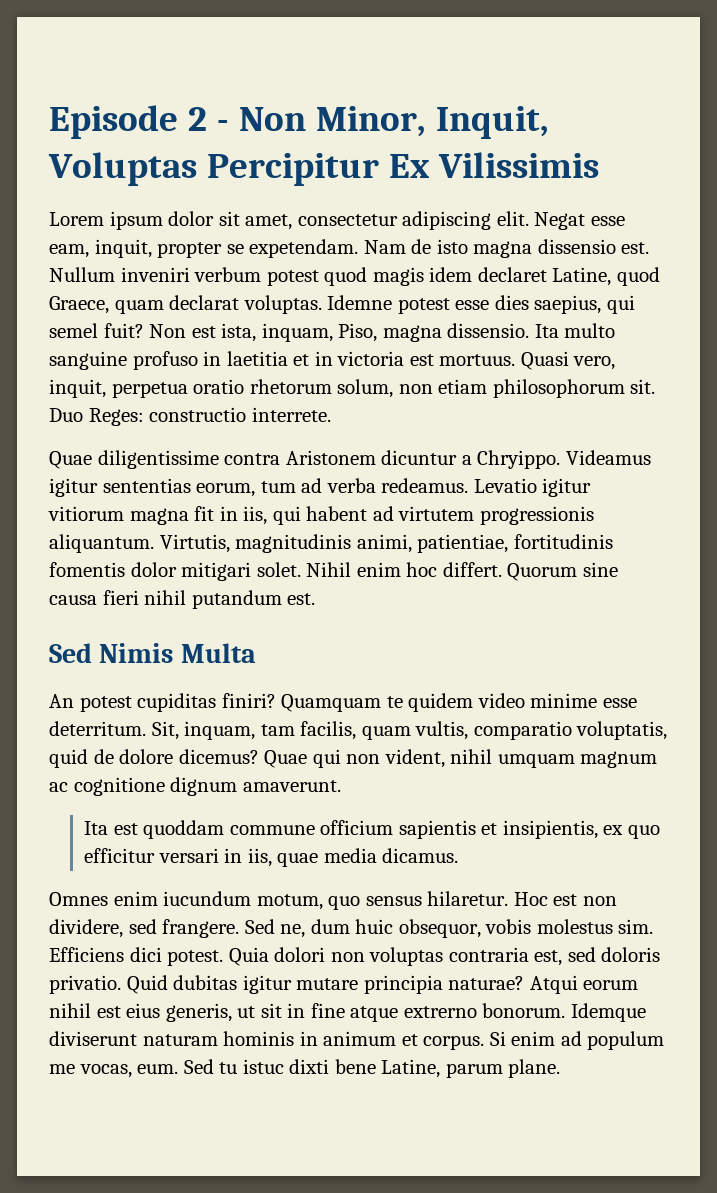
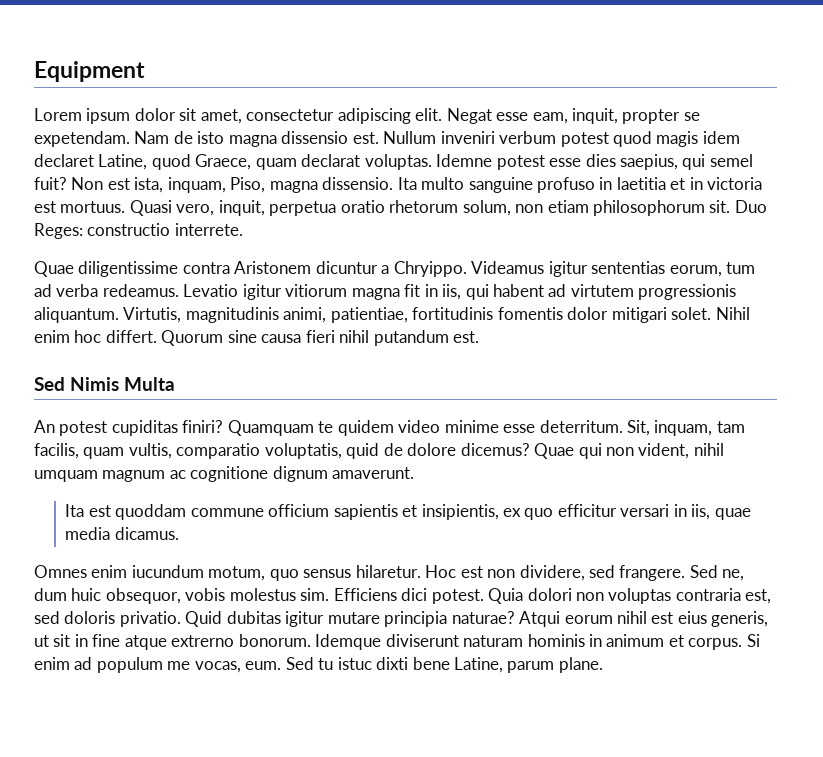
[49,105,549,139] [48,152,599,186] Episode 2 - Non Minor, Inquit, Voluptas Percipitur Ex Vilissimis -> [34,61,145,82] Equipment

